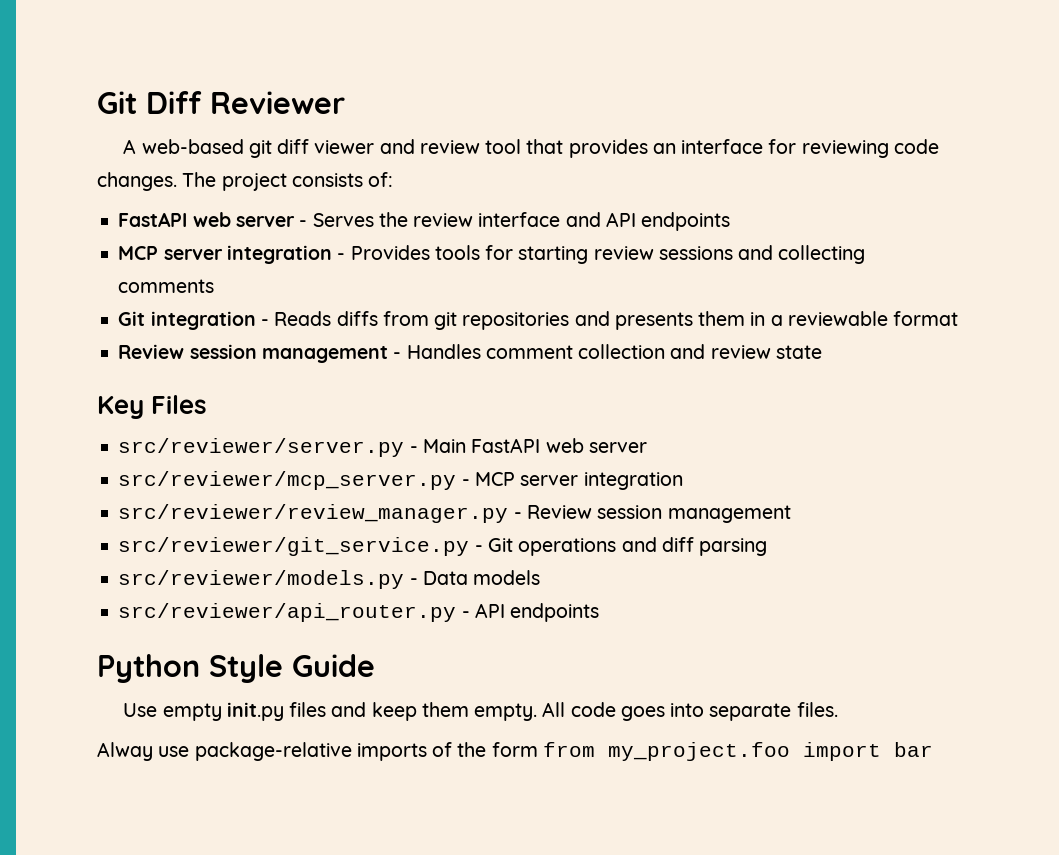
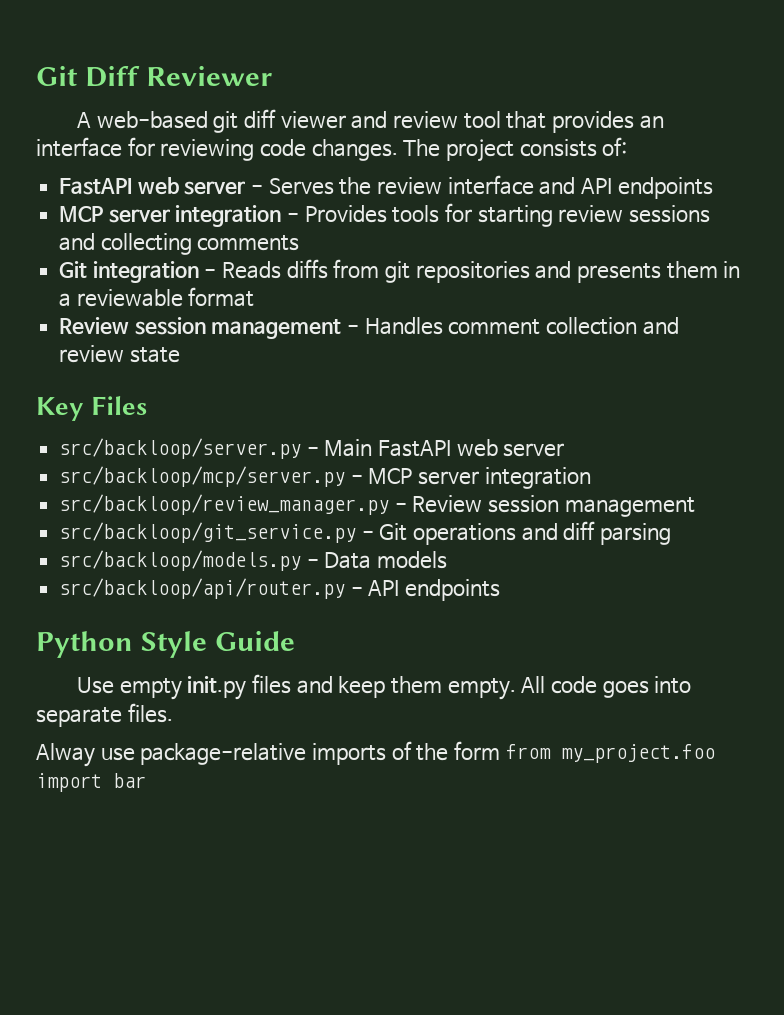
[118,438,405,457] src/reviewer/server.py -> [59,438,302,459] src/backloop/server.py
[118,471,457,490] src/reviewer/mcp_server.py -> [59,466,346,487] src/backloop/mcp/server.py
[118,504,509,523] src/reviewer/review_manager.py -> [59,494,390,515] src/backloop/review_manager.py
[118,537,470,556] src/reviewer/git_service.py -> [59,522,357,543] src/backloop/git_service.py
[118,570,405,589] src/reviewer/models.py -> [59,550,302,571] src/backloop/models.py
[118,603,457,622] src/reviewer/api_router.py -> [59,578,346,599] src/backloop/api/router.py

